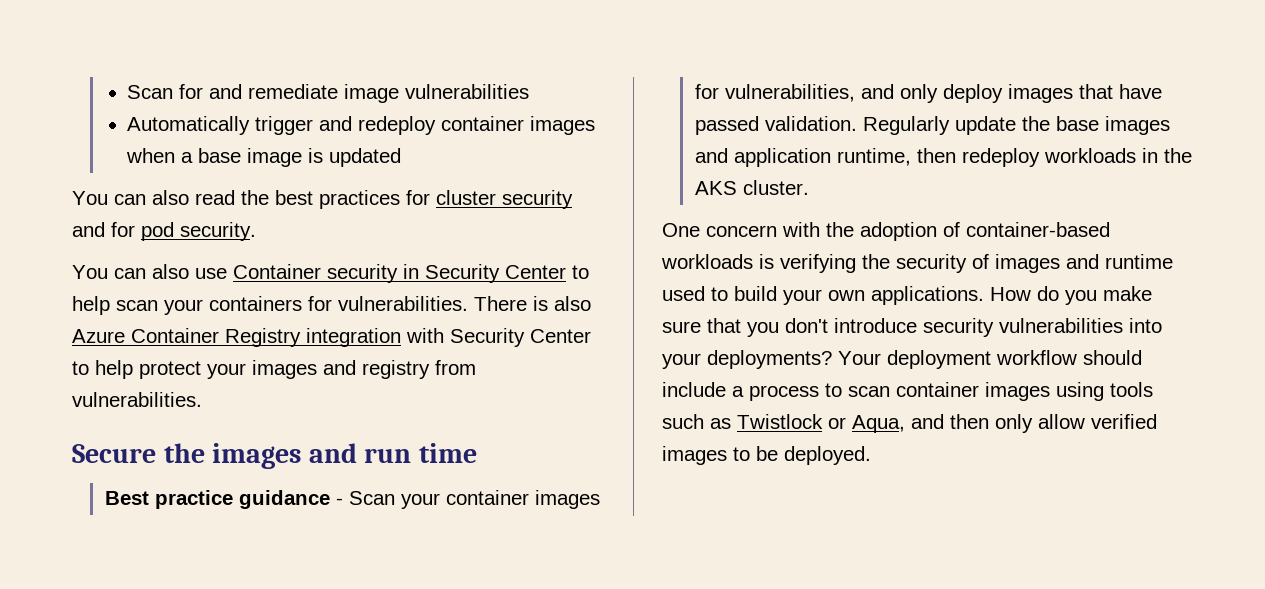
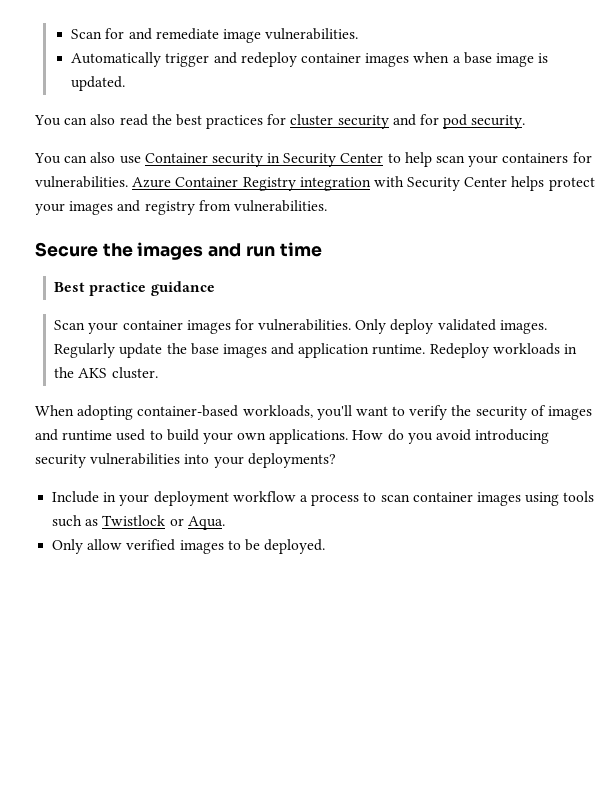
[405,84,530,99] vulnerabilities -> [265,28,359,40] vulnerabilities.
[329,148,402,167] updated -> [71,76,126,91] updated.
[474,296,591,311] There is also -> (128, 182) none
[72,360,133,379] to help -> [511,176,545,191] helps
[335,498,343,505] - -> (215, 288) //
[724,84,1162,103] [694,116,857,135] vulnerabilities, and only deploy images that have passed validation. -> [258,319,547,334] vulnerabilities. Only deploy validated images.
[836,148,1040,167] runtime, then redeploy -> [372,343,489,358] runtime. Redeploy
[662,222,1110,241] [661,254,856,273] One concern with the adoption of container-based workloads is verifying -> [35,405,448,420] When adopting container-based workloads, you'll want to verify
[1103,286,1152,301] [662,318,917,337] make sure that you don't introduce -> [436,429,550,444] avoid introducing
[838,350,1142,369] [662,382,726,397] Your deployment workflow should include -> [52,491,296,506] // Include in your deployment workflow
[852,414,1033,433] Aqua, and then only -> [187,516,225,530] [52,539,84,554] Aqua. // Only

